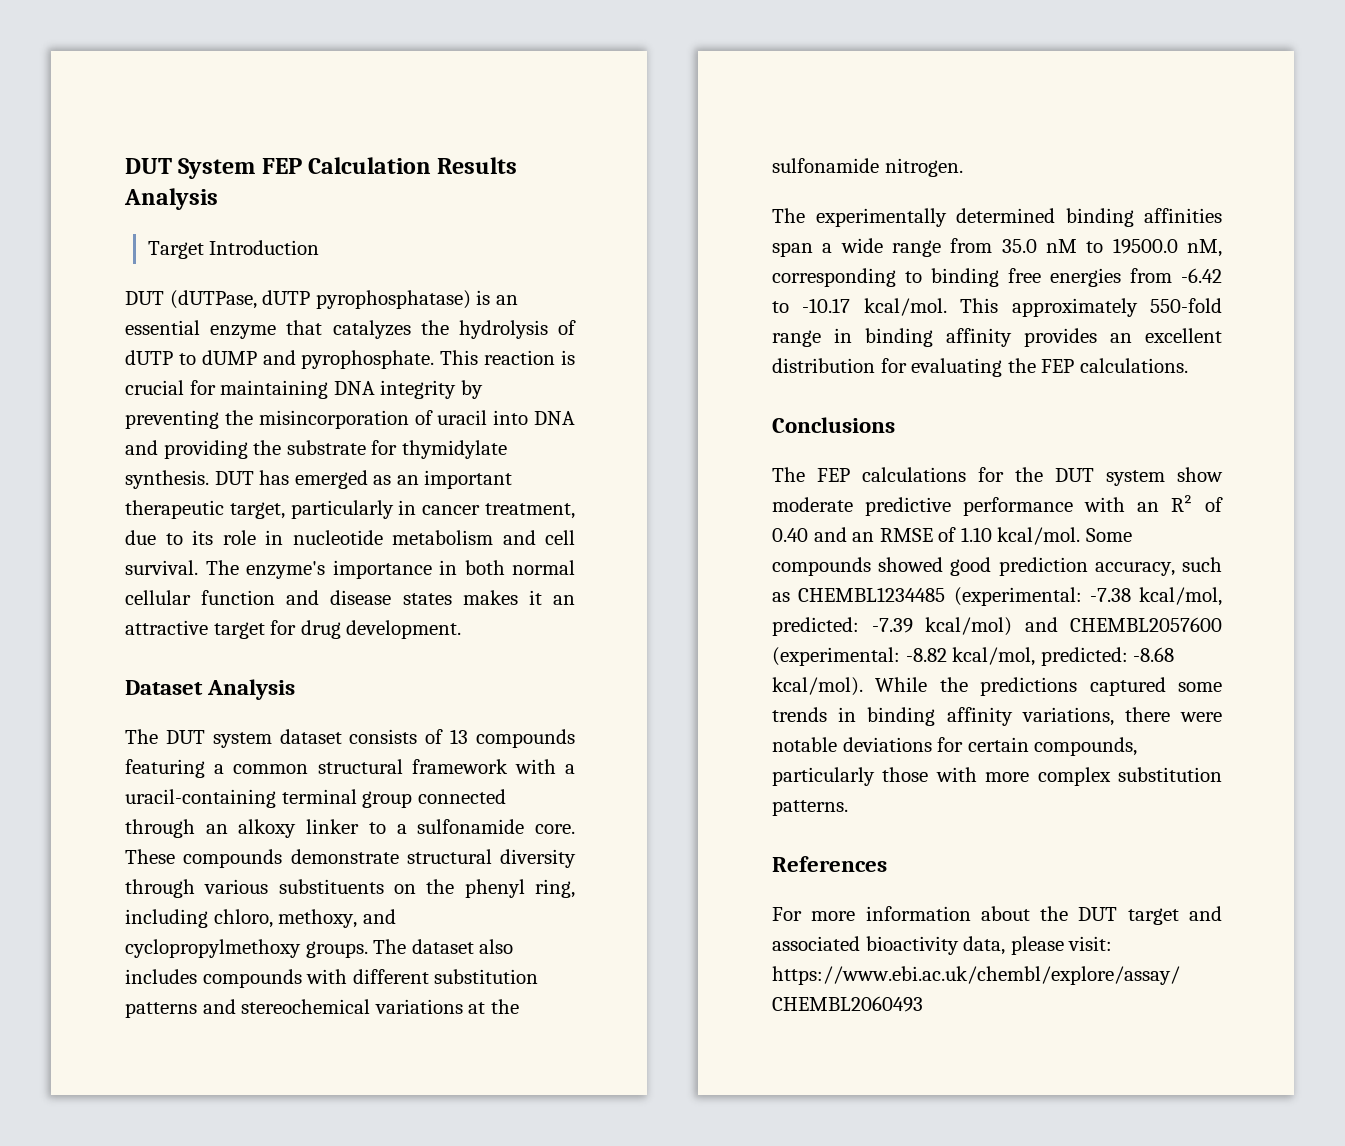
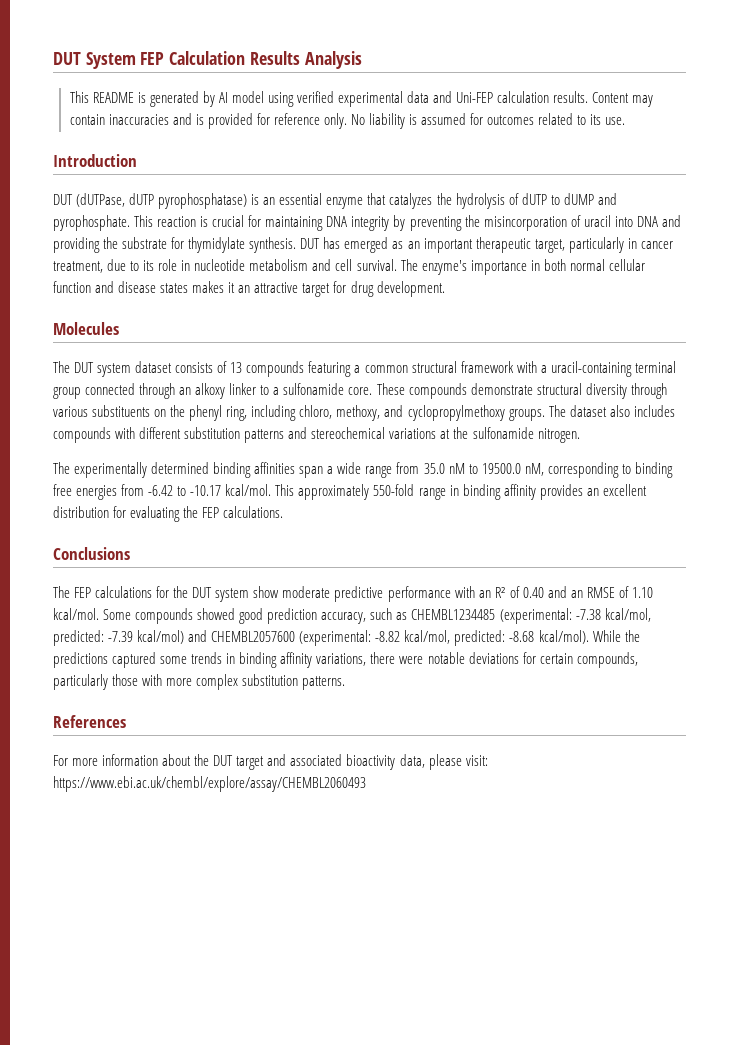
[147,241,204,259] Target -> [69,91,654,107] [69,113,626,129] This README is generated by AI model using verified experimental data and Uni-FEP calculation results. Content may contain inaccuracies and is provided for reference only. No liability is assumed for outcomes related to its use. //
[125,679,296,700] Dataset Analysis -> [53,322,119,335] Molecules

